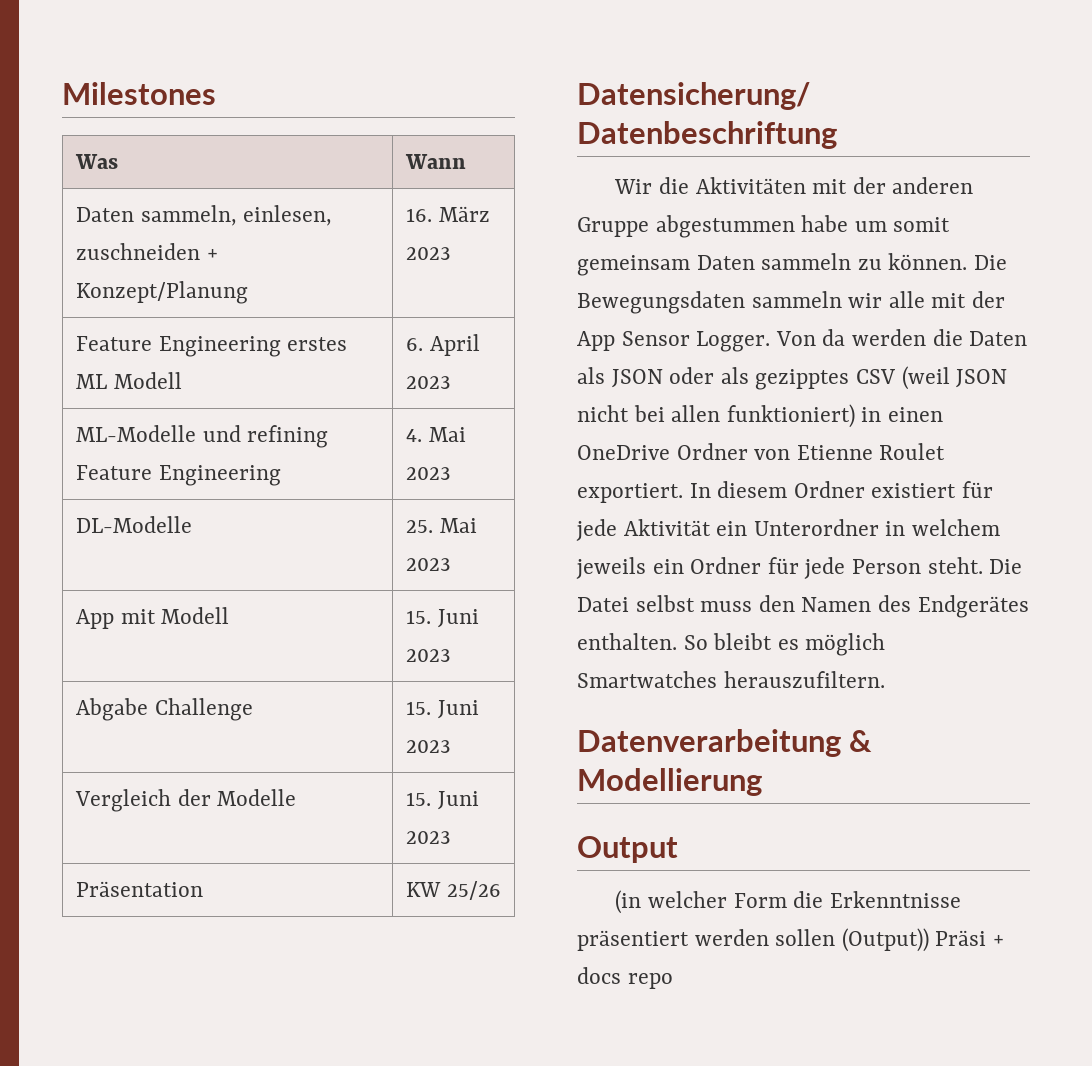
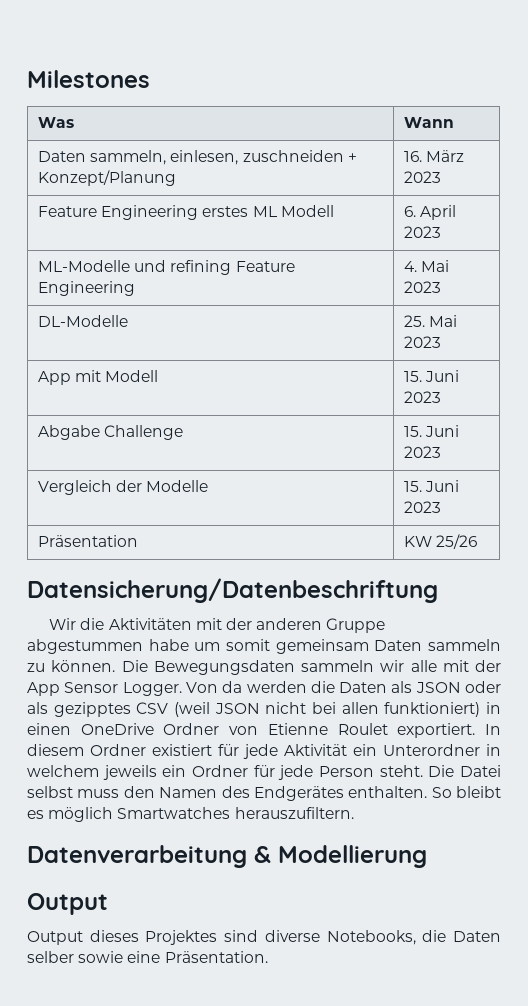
[615,890,961,914] [577,928,1005,952] [577,967,673,989] (in welcher Form die Erkenntnisse präsentiert werden sollen (Output)) Präsi + docs repo -> [27,930,502,945] [27,951,268,963] Output dieses Projektes sind diverse Notebooks, die Daten selber sowie eine Präsentation.

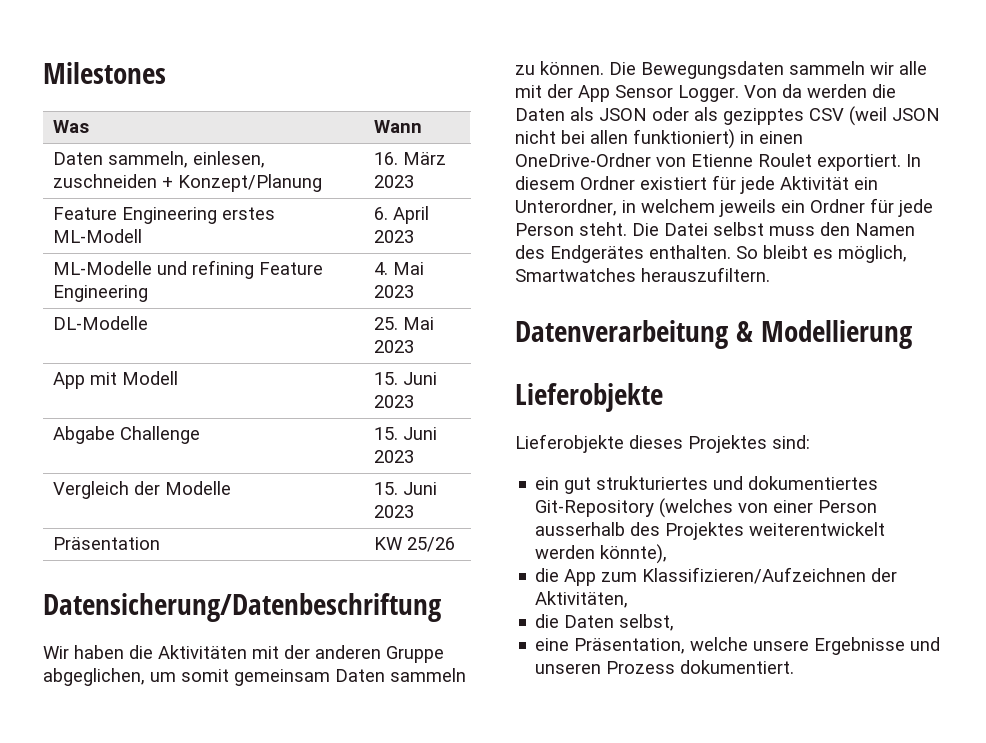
[252,205,334,217] ML Modell -> [52,229,142,243] ML-Modell
(77, 624) none -> [74,645,124,659] haben
[27,639,189,654] abgestummen habe -> [43,668,145,686] abgeglichen,
[80,723,220,735] OneDrive Ordner -> [515,153,651,167] OneDrive-Ordner
[383,744,480,756] Unterordner -> [515,199,617,216] Unterordner,
[48,807,114,822] möglich -> [838,245,907,263] möglich,
[27,893,108,915] [27,930,502,945] [27,951,268,963] Output // Output dieses Projektes sind diverse Notebooks, die Daten selber sowie eine Präsentation. -> [515,383,663,412] [515,434,810,453] [535,476,879,494] [535,498,878,518] [535,522,886,540] [535,544,668,564] [535,567,898,586] [535,591,629,608] [535,614,675,631] [535,637,941,655] [535,660,795,674] Lieferobjekte // Lieferobjekte dieses Projektes sind: // ein gut strukturiertes und dokumentiertes Git-Repository (welches von einer Person ausserhalb des Projektes weiterentwickelt werden könnte), // die App zum Klassifizieren/Aufzeichnen der Aktivitäten, // die Daten selbst, // eine Präsentation, welche unsere Ergebnisse und unseren Prozess dokumentiert.

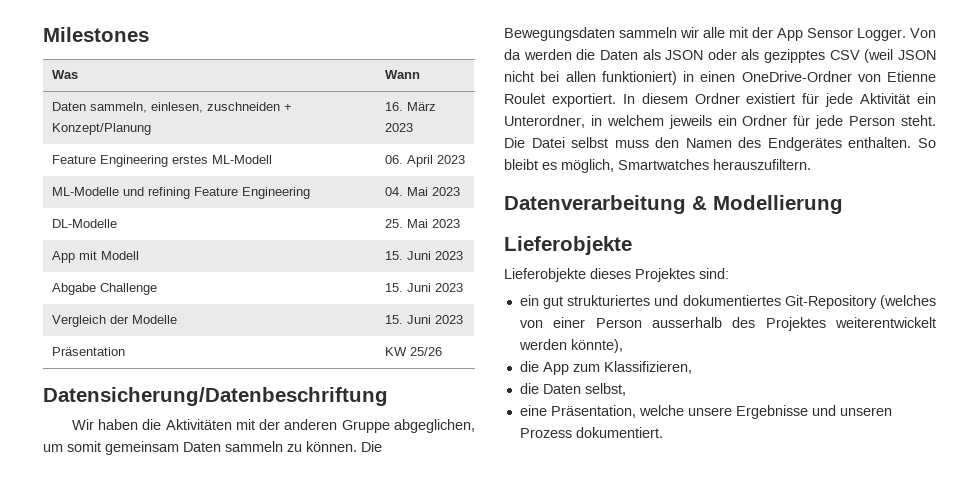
[373,207,388,220] 6. -> [384,155,403,164] 06.
[373,262,388,275] 4. -> [384,187,403,196] 04.
[642,567,898,584] [535,591,629,608] Klassifizieren/Aufzeichnen der Aktivitäten, -> [603,361,692,374] Klassifizieren,

